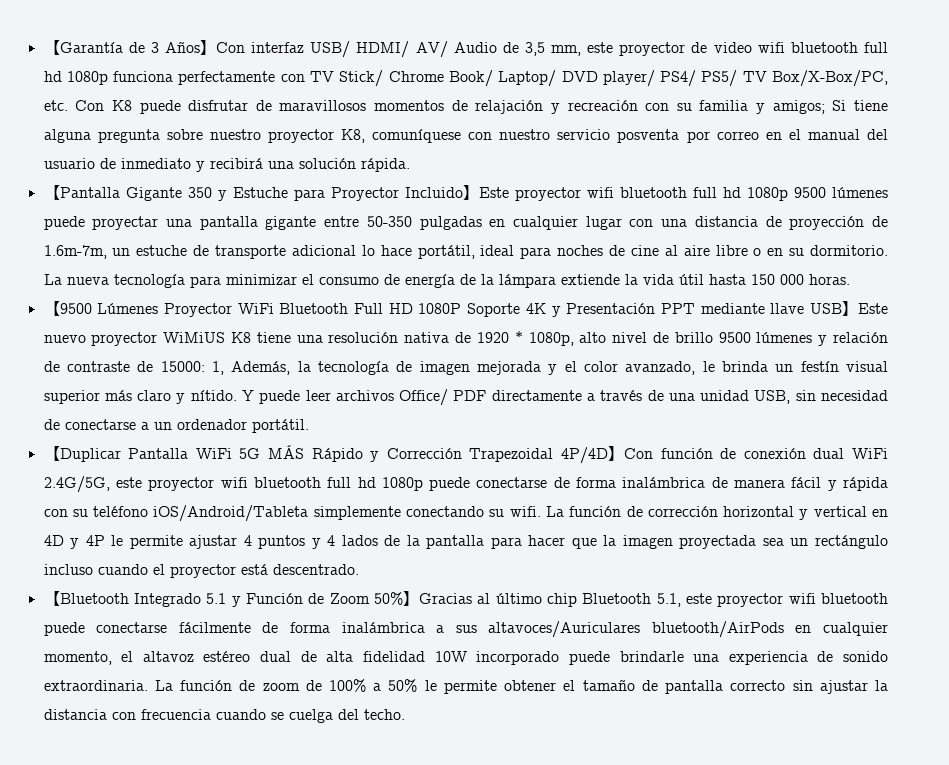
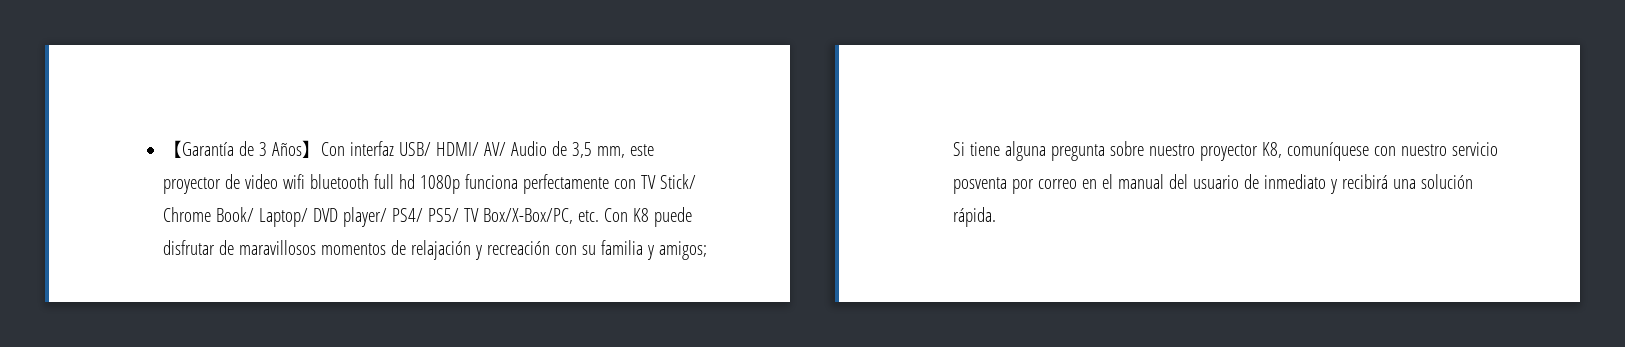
[43,185,888,201] [43,216,888,230] [43,245,889,259] [43,274,850,288] [43,301,889,317] [43,331,888,346] [43,361,888,375] [43,389,888,406] [43,419,309,433] [43,445,889,464] [43,476,889,493] [43,505,888,522] [43,535,888,549] [43,564,359,578] [43,591,888,607] [43,621,888,638] [43,651,888,665] [43,679,889,694] [43,709,405,723] // 【Pantalla Gigante 350 y Estuche para Proyector Incluido】Este proyector wifi bluetooth full hd 1080p 9500 lúmenes puede proyectar una pantalla gigante entre 50-350 pulgadas en cualquier lugar con una distancia de proyección de 1.6m-7m, un estuche de transporte adicional lo hace portátil, ideal para noches de cine al aire libre o en su dormitorio. La nueva tecnología para minimizar el consumo de energía de la lámpara extiende la vida útil hasta 150 000 horas. // 【9500 Lúmenes Proyector WiFi Bluetooth Full HD 1080P Soporte 4K y Presentación PPT mediante llave USB】Este nuevo proyector WiMiUS K8 tiene una resolución nativa de 1920 * 1080p, alto nivel de brillo 9500 lúmenes y relación de contraste de 15000: 1, Además, la tecnología de imagen mejorada y el color avanzado, le brinda un festín visual superior más claro y nítido. Y puede leer archivos Office/ PDF directamente a través de una unidad USB, sin necesidad de conectarse a un ordenador portátil. // 【Duplicar Pantalla WiFi 5G MÁS Rápido y Corrección Trapezoidal 4P/4D】Con función de conexión dual WiFi 2.4G/5G, este proyector wifi bluetooth full hd 1080p puede conectarse de forma inalámbrica de manera fácil y rápida con su teléfono iOS/Android/Tableta simplemente conectando su wifi. La función de corrección horizontal y vertical en 4D y 4P le permite ajustar 4 puntos y 4 lados de la pantalla para hacer que la imagen proyectada sea un rectángulo incluso cuando el proyector está descentrado. // 【Bluetooth Integrado 5.1 y Función de Zoom 50%】Gracias al último chip Bluetooth 5.1, este proyector wifi bluetooth puede conectarse fácilmente de forma inalámbrica a sus altavoces/Auriculares bluetooth/AirPods en cualquier momento, el altavoz estéreo dual de alta fidelidad 10W incorporado puede brindarle una experiencia de sonido extraordinaria. La función de zoom de 100% a 50% le permite obtener el tamaño de pantalla correcto sin ajustar la distancia con frecuencia cuando se cuelga del techo. -> (997, 217) none

